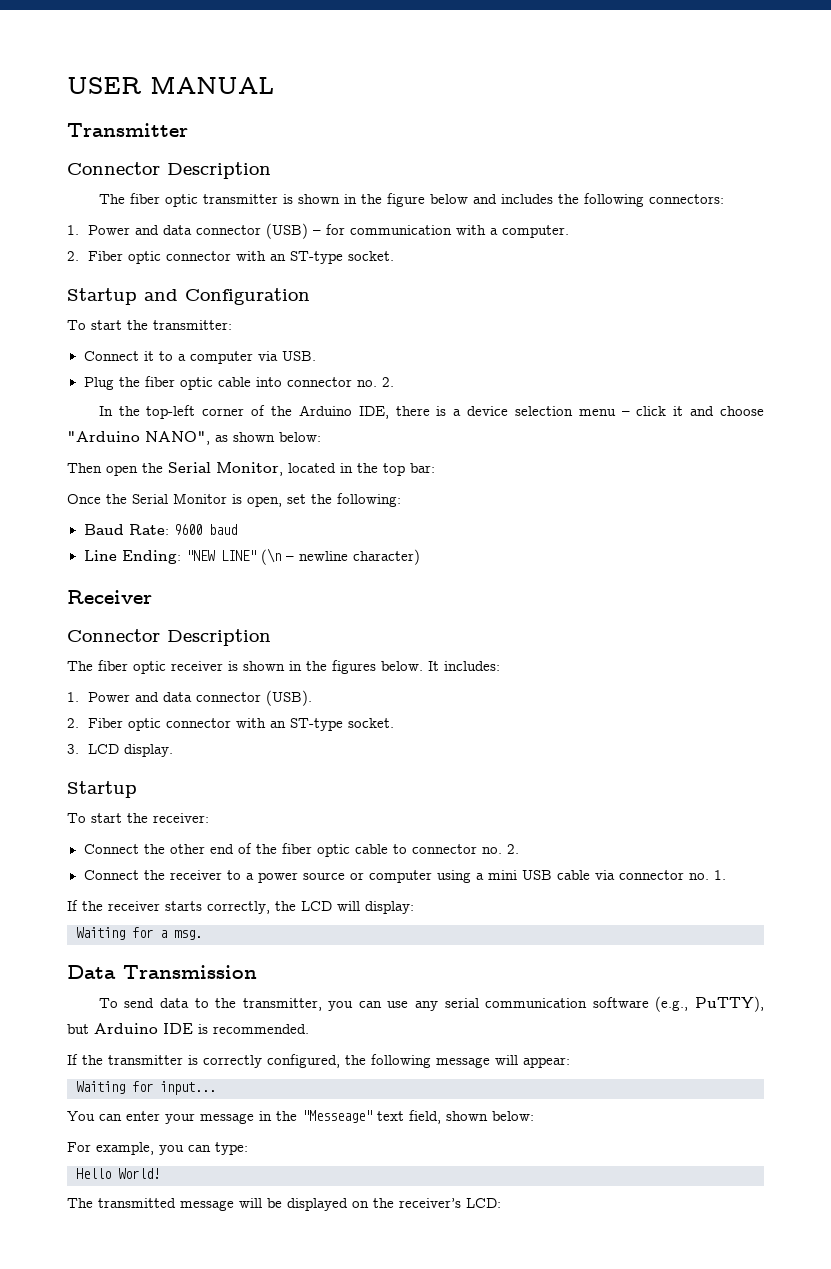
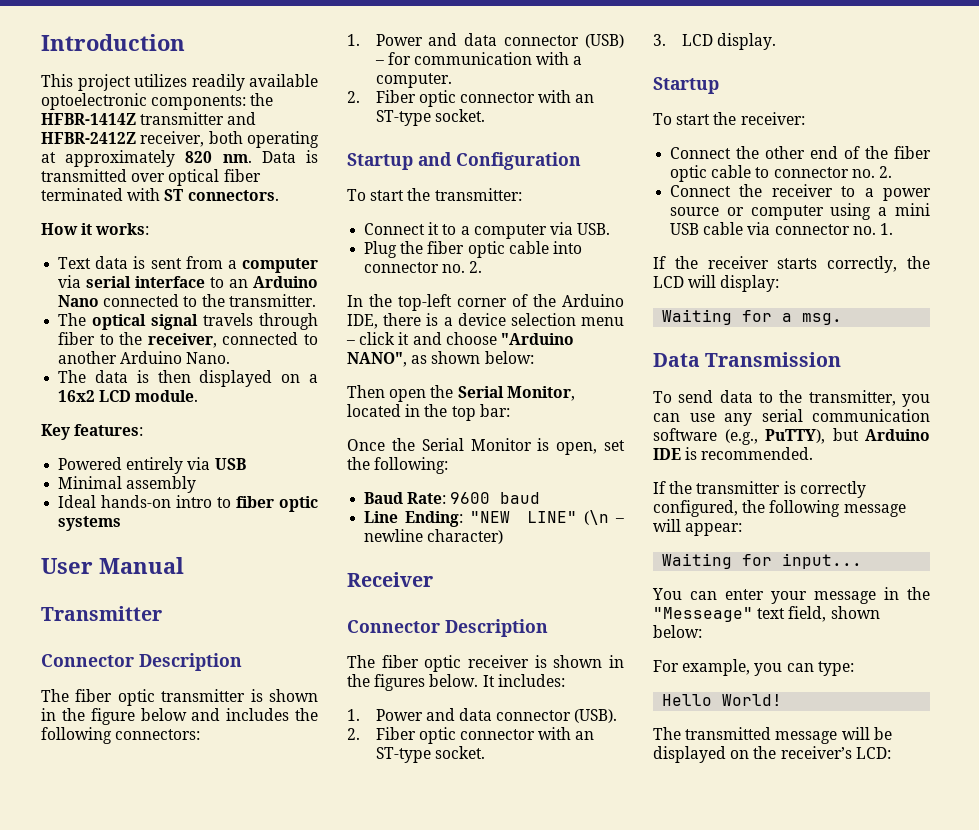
[67,76,274,94] USER MANUAL -> [41,34,185,51] [41,74,318,91] [41,93,274,110] [41,112,257,125] [41,131,319,148] [41,150,318,167] [41,169,261,186] [41,188,279,201] [41,223,150,235] [58,256,318,273] [58,275,318,288] [58,294,316,307] [58,313,318,330] [58,332,318,348] [58,351,231,364] [58,370,318,387] [58,390,199,402] [41,424,144,440] [58,457,246,474] [58,476,197,493] [58,495,318,512] [58,516,122,531] [41,557,184,574] Introduction // This project utilizes readily available optoelectronic components: the HFBR-1414Z transmitter and HFBR-2412Z receiver, both operating at approximately 820 nm. Data is transmitted over optical fiber terminated with ST connectors. // How it works: // Text data is sent from a computer via serial interface to an Arduino Nano connected to the transmitter. // The optical signal travels through fiber to the receiver, connected to another Arduino Nano. // The data is then displayed on a 16x2 LCD module. // Key features: // Powered entirely via USB // Minimal assembly // Ideal hands-on intro to fiber optic systems // User Manual

